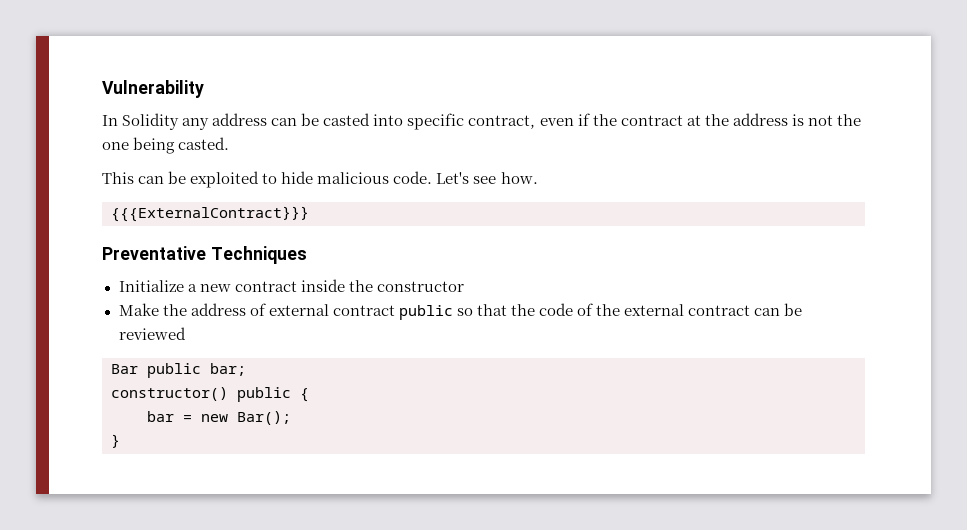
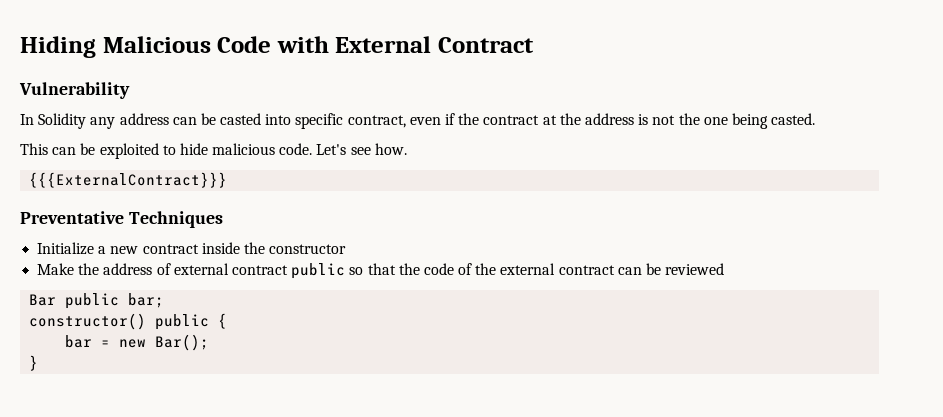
(102, 89) none -> [20,36,535,58] Hiding Malicious Code with External Contract //

